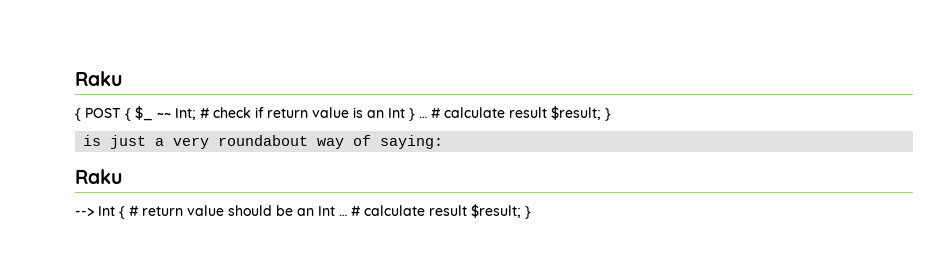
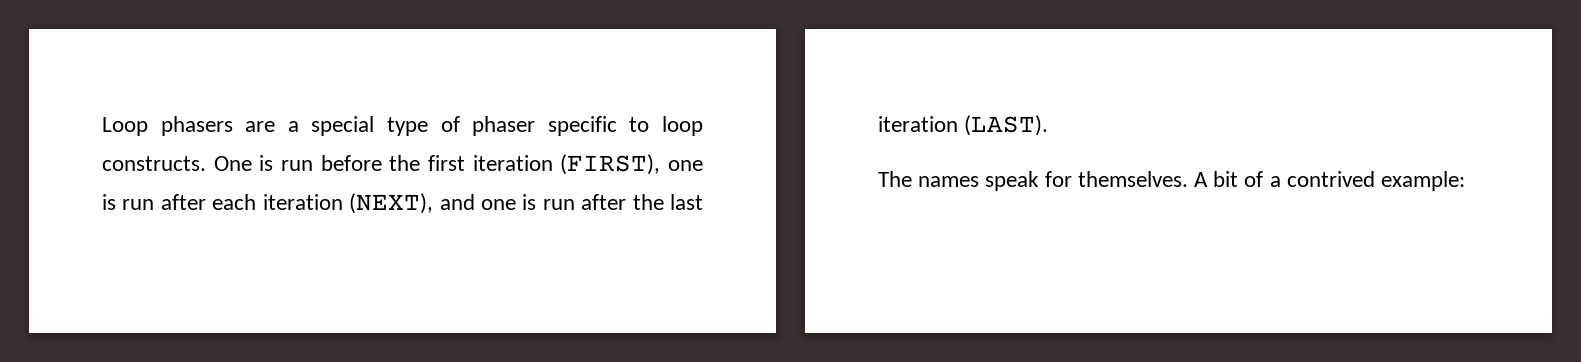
[75,71,122,86] [75,106,611,121] [83,135,444,149] [75,169,122,184] [75,204,531,219] Raku // { POST { $_ ~~ Int; # check if return value is an Int } … # calculate result $result; } // is just a very roundabout way of saying: // Raku // --> Int { # return value should be an Int … # calculate result $result; } -> [102,116,704,136] [102,154,703,175] [102,193,703,214] [878,115,1049,136] [878,171,1466,191] Loop phasers are a special type of phaser specific to loop constructs. One is run before the first iteration (FIRST), one is run after each iteration (NEXT), and one is run after the last iteration (LAST). // The names speak for themselves. A bit of a contrived example:

